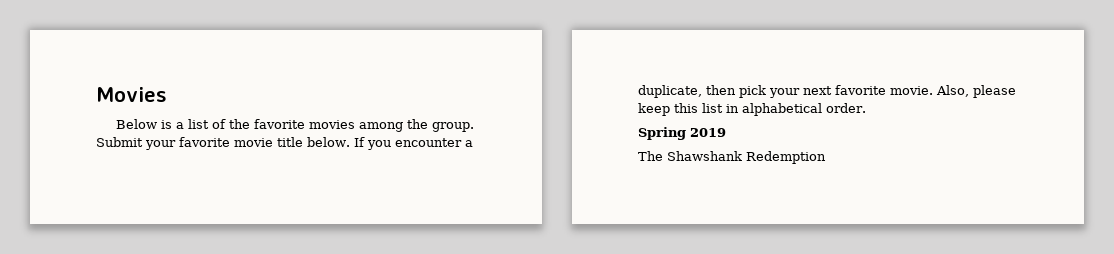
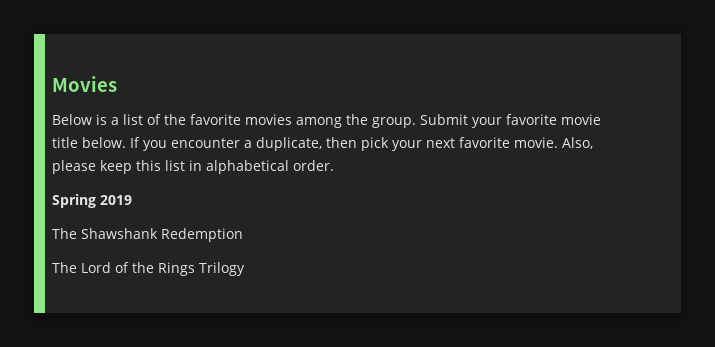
(826, 157) none -> [52,262,245,276] // The Lord of the Rings Trilogy

